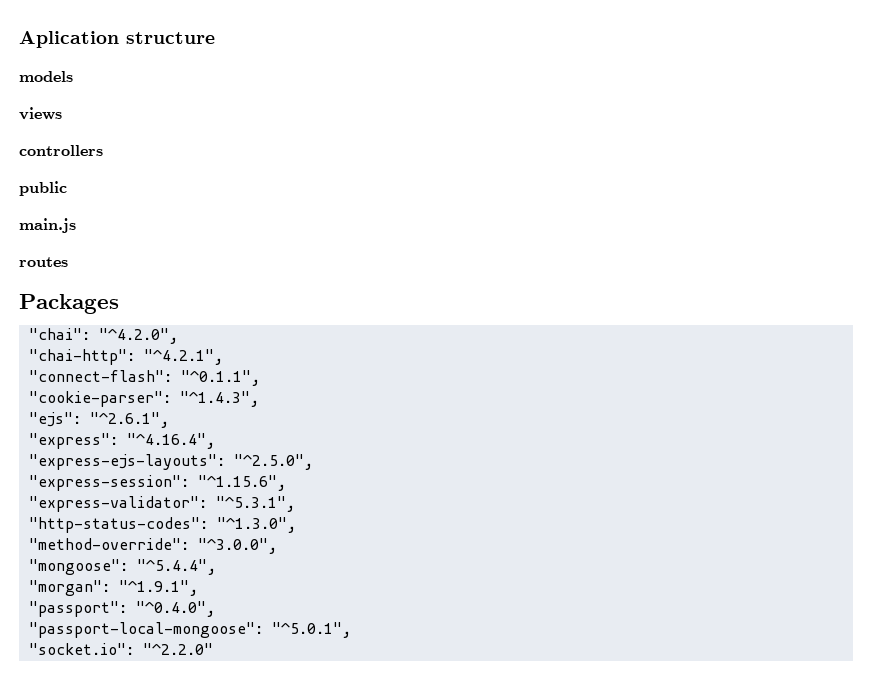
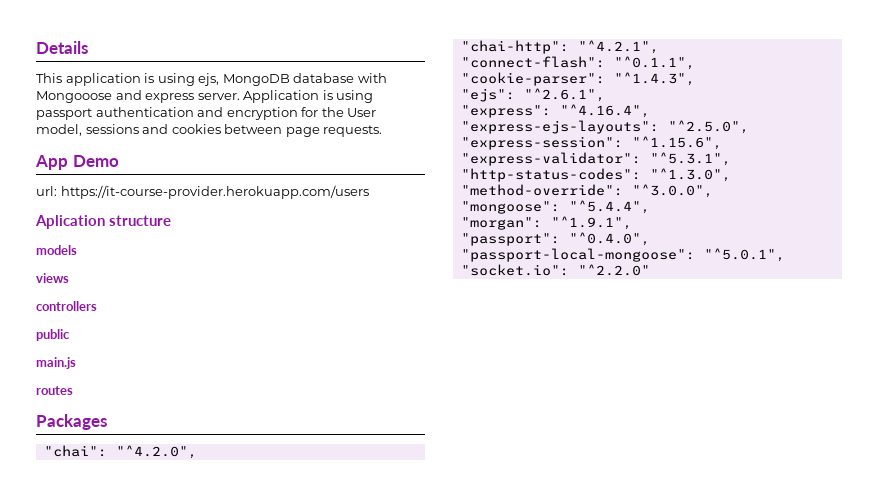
(19, 39) none -> [36,41,88,54] [36,73,387,86] [36,90,374,103] [36,107,377,120] [36,124,383,137] [35,155,119,170] [36,185,369,199] Details // This application is using ejs, MongoDB database with Mongooose and express server. Application is using passport authentication and encryption for the User model, sessions and cookies between page requests. // App Demo // url: https://it-course-provider.herokuapp.com/users //

